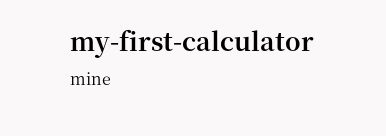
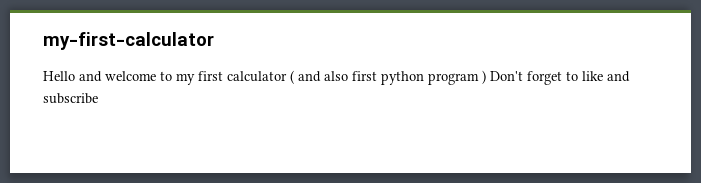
[70,72,111,85] mine -> [43,70,630,85] [43,93,98,104] Hello and welcome to my first calculator ( and also first python program ) Don't forget to like and subscribe

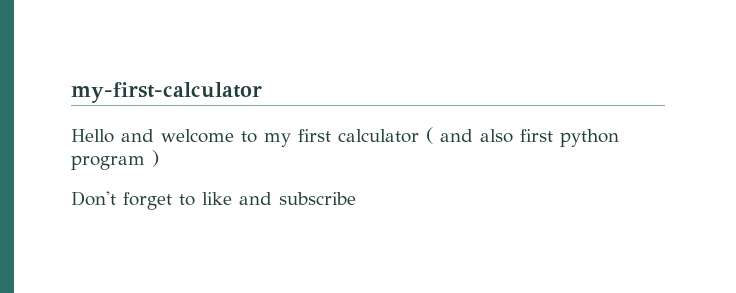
(486, 77) none -> (159, 158) //

